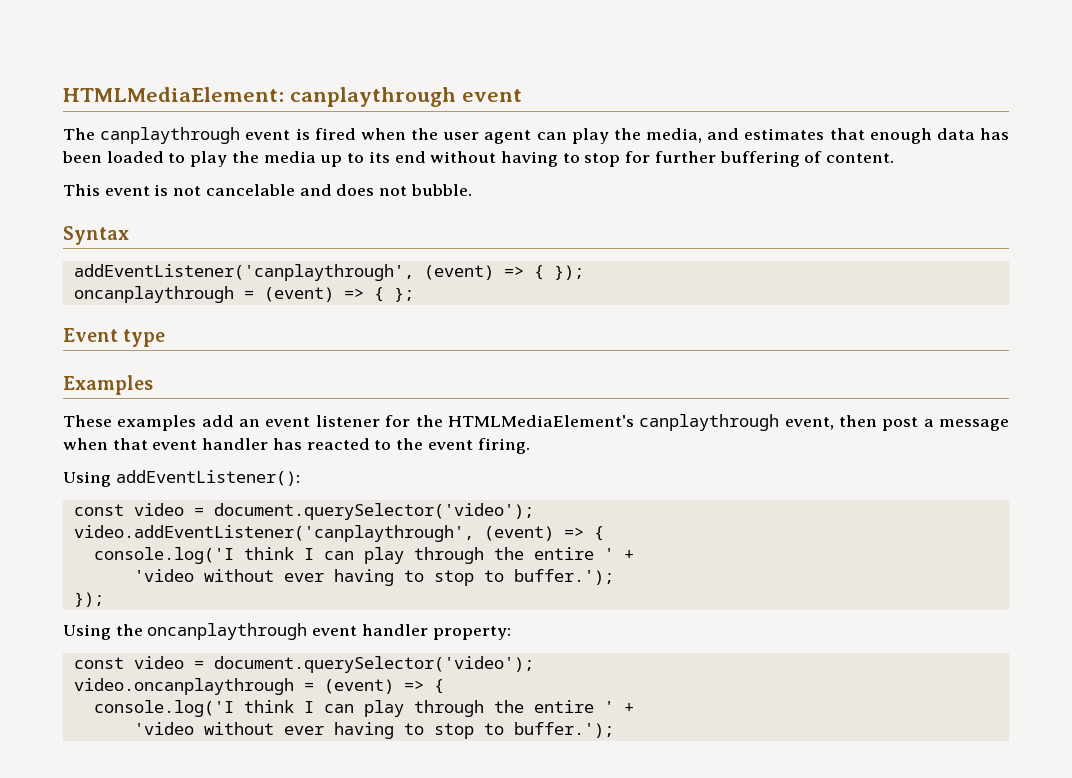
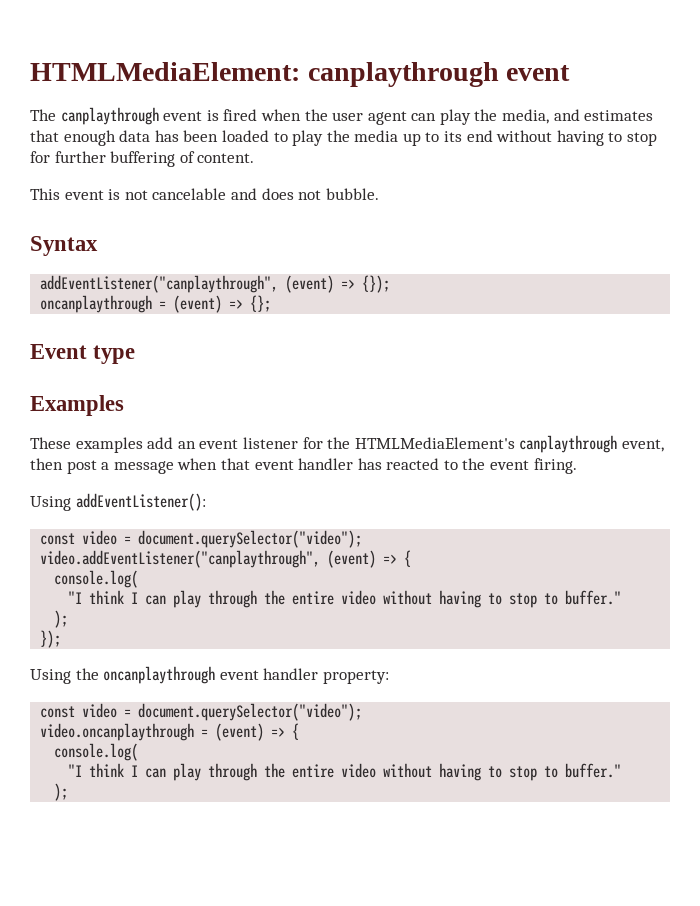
[73,264,584,281] addEventListener('canplaythrough', (event) => { }); -> [40,275,391,293] addEventListener("canplaythrough", (event) => {});
[373,287,414,302] { }; -> [250,295,272,312] {};
[213,503,534,520] [73,525,604,542] [93,547,634,564] [133,569,614,586] document.querySelector('video'); // video.addEventListener('canplaythrough', (event) => { // console.log('I think I can play through the entire ' + // 'video without ever having to stop to buffer.'); -> [138,530,363,548] [40,550,412,568] [54,570,139,588] [68,590,622,608] [54,610,69,628] document.querySelector("video"); // video.addEventListener("canplaythrough", (event) => { // console.log( // "I think I can play through the entire video without having to stop to buffer." // );
[213,656,534,673] document.querySelector('video'); -> [138,703,363,721] document.querySelector("video");
[93,700,634,717] [133,722,614,739] console.log('I think I can play through the entire ' + // 'video without ever having to stop to buffer.'); -> [54,743,139,761] [68,763,622,781] [54,783,69,801] console.log( // "I think I can play through the entire video without having to stop to buffer." // );

